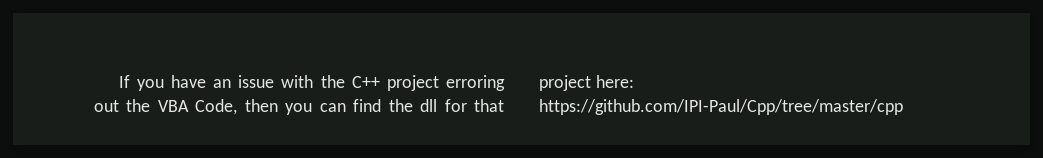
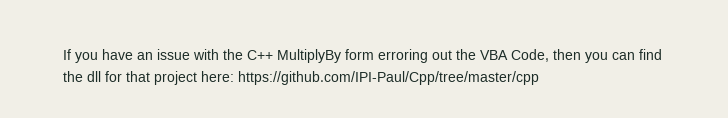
[386,75,439,91] project -> [277,49,374,63] MultiplyBy form

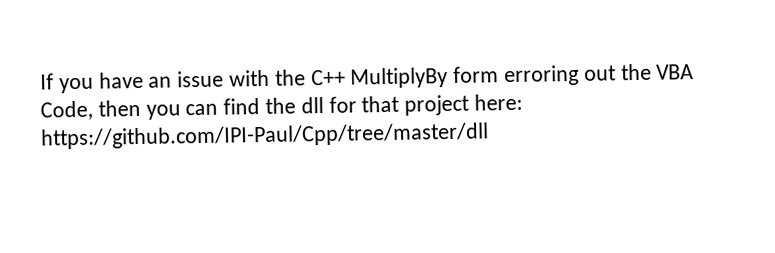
[238,71,539,85] https://github.com/IPI-Paul/Cpp/tree/master/cpp -> [41,122,489,150] https://github.com/IPI-Paul/Cpp/tree/master/dll

